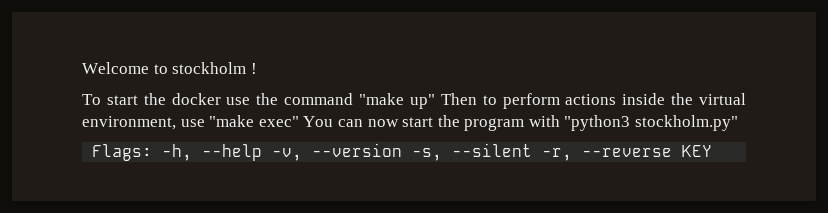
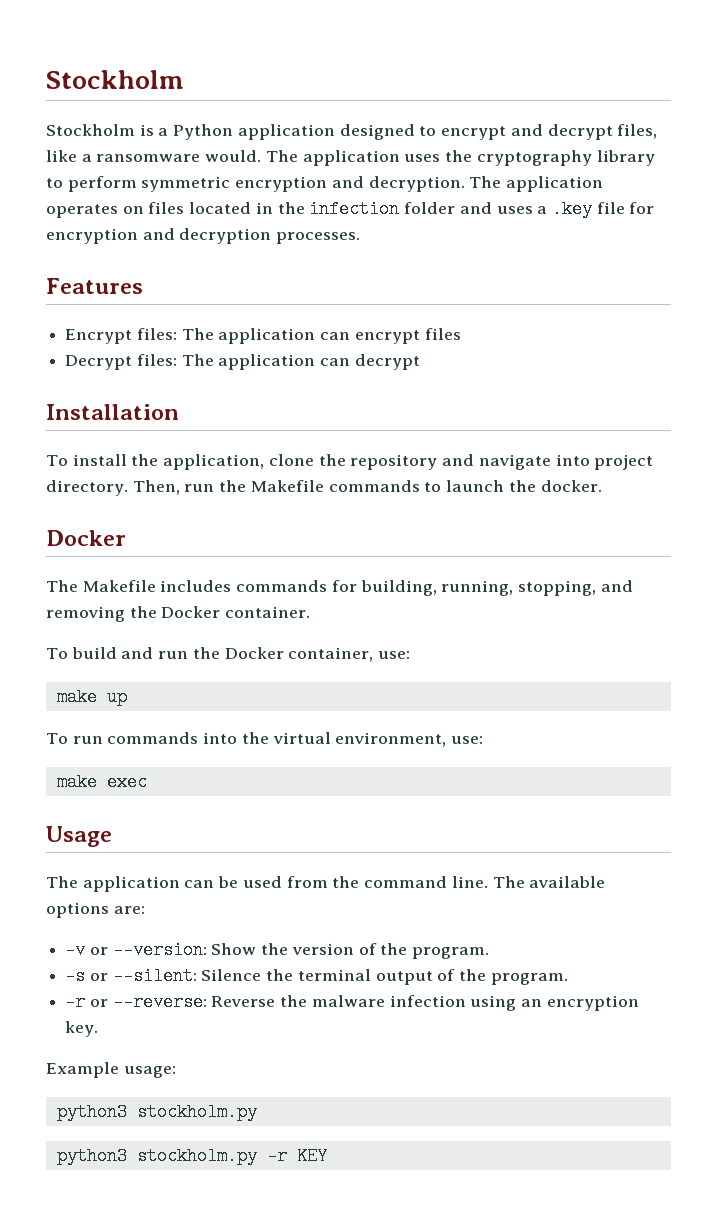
[82,62,257,74] [82,93,747,109] [82,115,739,131] [92,143,673,161] Welcome to stockholm ! // To start the docker use the command "make up" Then to perform actions inside the virtual environment, use "make exec" You can now start the program with "python3 stockholm.py" // Flags: -h, --help -v, --version -s, --silent -r, --reverse -> [46,70,184,89] [46,124,658,140] [46,150,655,166] [46,176,604,192] [46,200,655,218] [46,228,361,244] [46,278,143,294] [65,328,461,344] [65,354,420,370] [46,404,179,420] [46,454,654,470] [46,480,602,496] [46,530,126,546] [46,580,633,596] [46,606,311,622] [46,647,411,662] [56,688,127,706] [46,732,484,747] [56,773,147,791] [46,826,112,847] [46,876,606,892] [46,902,145,918] [65,941,490,959] [65,967,568,985] [65,993,639,1011] [65,1021,99,1037] [46,1062,176,1078] [56,1103,257,1121] [56,1147,287,1165] Stockholm // Stockholm is a Python application designed to encrypt and decrypt files, like a ransomware would. The application uses the cryptography library to perform symmetric encryption and decryption. The application operates on files located in the infection folder and uses a .key file for encryption and decryption processes. // Features // Encrypt files: The application can encrypt files // Decrypt files: The application can decrypt // Installation // To install the application, clone the repository and navigate into project directory. Then, run the Makefile commands to launch the docker. // Docker // The Makefile includes commands for building, running, stopping, and removing the Docker container. // To build and run the Docker container, use: // make up // To run commands into the virtual environment, use: // make exec // Usage // The application can be used from the command line. The available options are: // -v or --version: Show the version of the program. // -s or --silent: Silence the terminal output of the program. // -r or --reverse: Reverse the malware infection using an encryption key. // Example usage: // python3 stockholm.py // python3 stockholm.py -r

